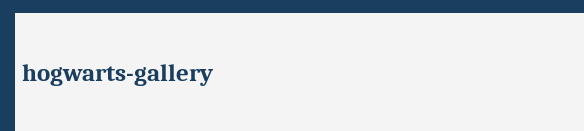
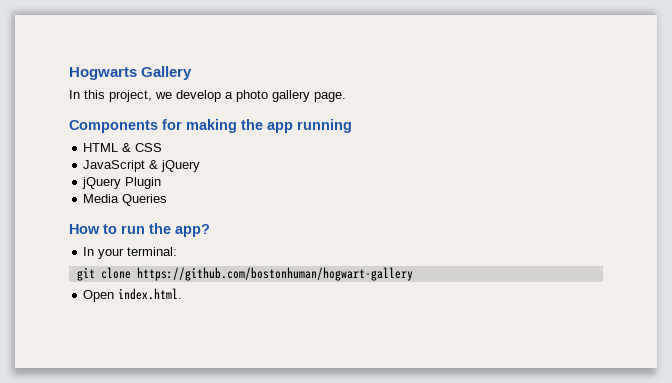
[22,64,214,86] hogwarts-gallery -> [69,66,193,80] [69,90,346,102] [69,119,352,133] [83,143,163,152] [83,160,201,172] [82,177,162,189] [83,194,168,206] [69,223,210,237] [83,247,178,259] [76,267,413,281] [83,288,183,302] Hogwarts Gallery // In this project, we develop a photo gallery page. // Components for making the app running // HTML & CSS // JavaScript & jQuery // jQuery Plugin // Media Queries // How to run the app? // In your terminal: // git clone https://github.com/bostonhuman/hogwart-gallery // Open index.html.

